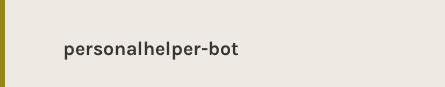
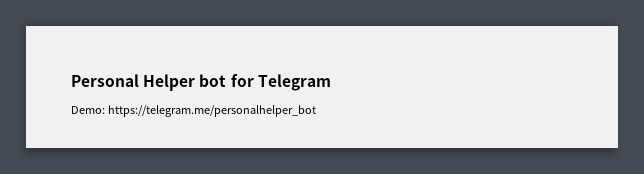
[63,41,239,60] personalhelper-bot -> [71,74,331,91] [71,105,316,117] Personal Helper bot for Telegram // Demo: https://telegram.me/personalhelper_bot

